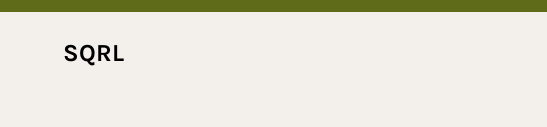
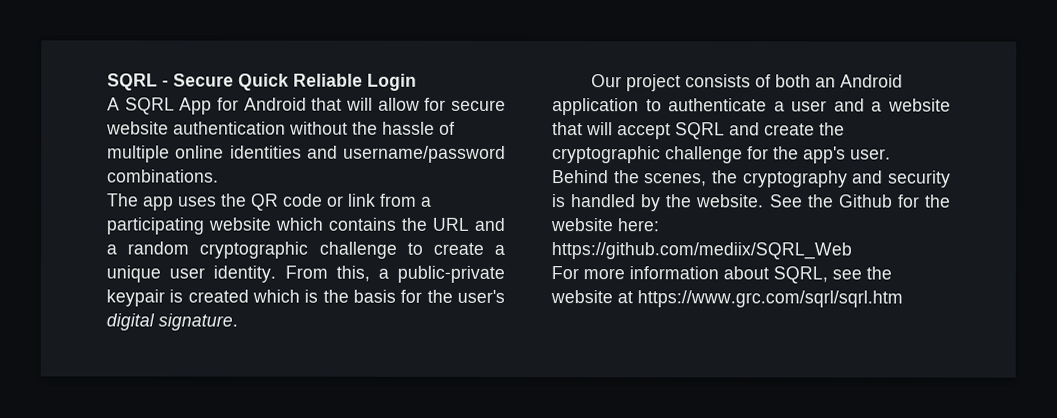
[63,44,124,66] SQRL -> [107,73,417,91] [107,97,507,115] [106,121,455,135] [107,145,506,163] [107,169,219,183] [107,193,432,211] [106,217,505,235] [106,241,506,259] [106,265,505,283] [106,289,505,307] [106,313,238,331] [590,74,903,92] [552,98,951,116] [552,122,845,140] [552,146,891,164] [552,170,951,188] [552,194,951,212] [550,218,659,232] [551,242,852,260] [551,266,892,284] [550,290,903,308] SQRL - Secure Quick Reliable Login // A SQRL App for Android that will allow for secure website authentication without the hassle of multiple online identities and username/password combinations. // The app uses the QR code or link from a participating website which contains the URL and a random cryptographic challenge to create a unique user identity. From this, a public-private keypair is created which is the basis for the user's digital signature. // Our project consists of both an Android application to authenticate a user and a website that will accept SQRL and create the cryptographic challenge for the app's user. Behind the scenes, the cryptography and security is handled by the website. See the Github for the website here: https://github.com/mediix/SQRL_Web // For more information about SQRL, see the website at https://www.grc.com/sqrl/sqrl.htm

